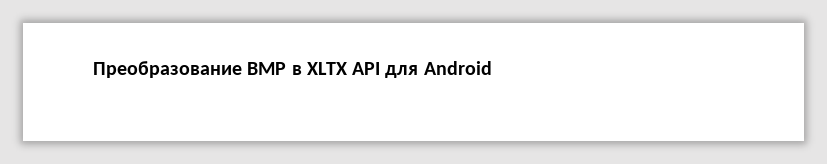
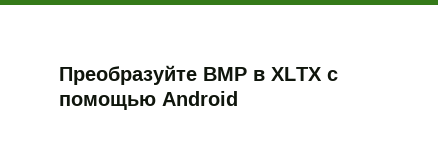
[93,61,242,78] Преобразование -> [59,65,197,85] Преобразуйте
[352,62,419,78] API для -> [327,70,338,81] [59,95,156,110] с помощью

